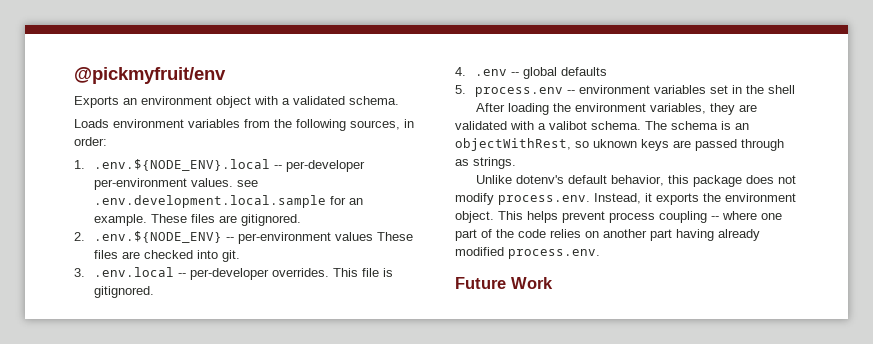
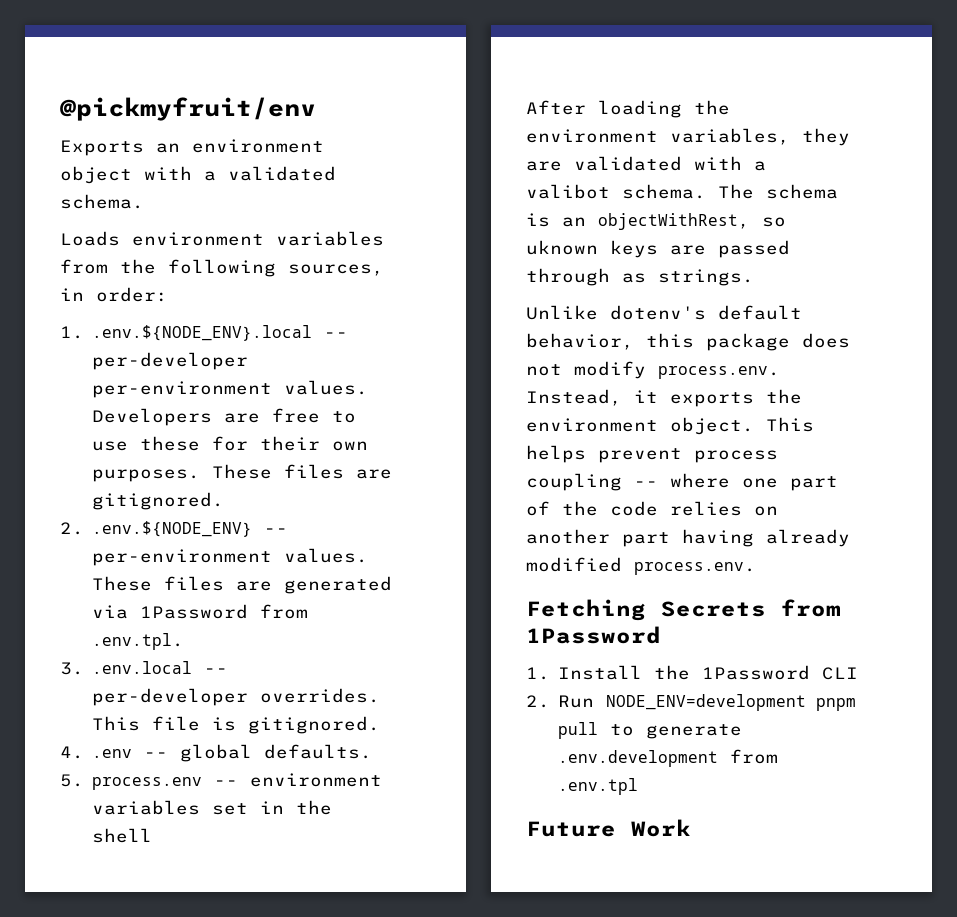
[237,180,259,187] [94,195,364,208] [94,214,148,226] see .env.development.local.sample for an example. -> [92,408,357,426] [92,436,369,451] [92,469,201,482] Developers are free to use these for their own purposes.
[335,232,414,241] [94,250,241,262] values These files are checked into git. -> [284,548,369,563] [92,576,393,594] [92,604,309,619] [92,633,185,650] values. These files are generated via 1Password from .env.tpl.
[561,67,608,76] defaults -> [264,744,373,759] defaults.
(600, 254) none -> [526,599,841,621] [526,626,661,644] [526,665,859,680] [526,694,857,711] [558,722,743,739] [558,749,779,767] [558,778,639,795] // Fetching Secrets from 1Password // 1. Install the 1Password CLI // 2. Run NODE_ENV=development pnpm pull to generate .env.development from .env.tpl

